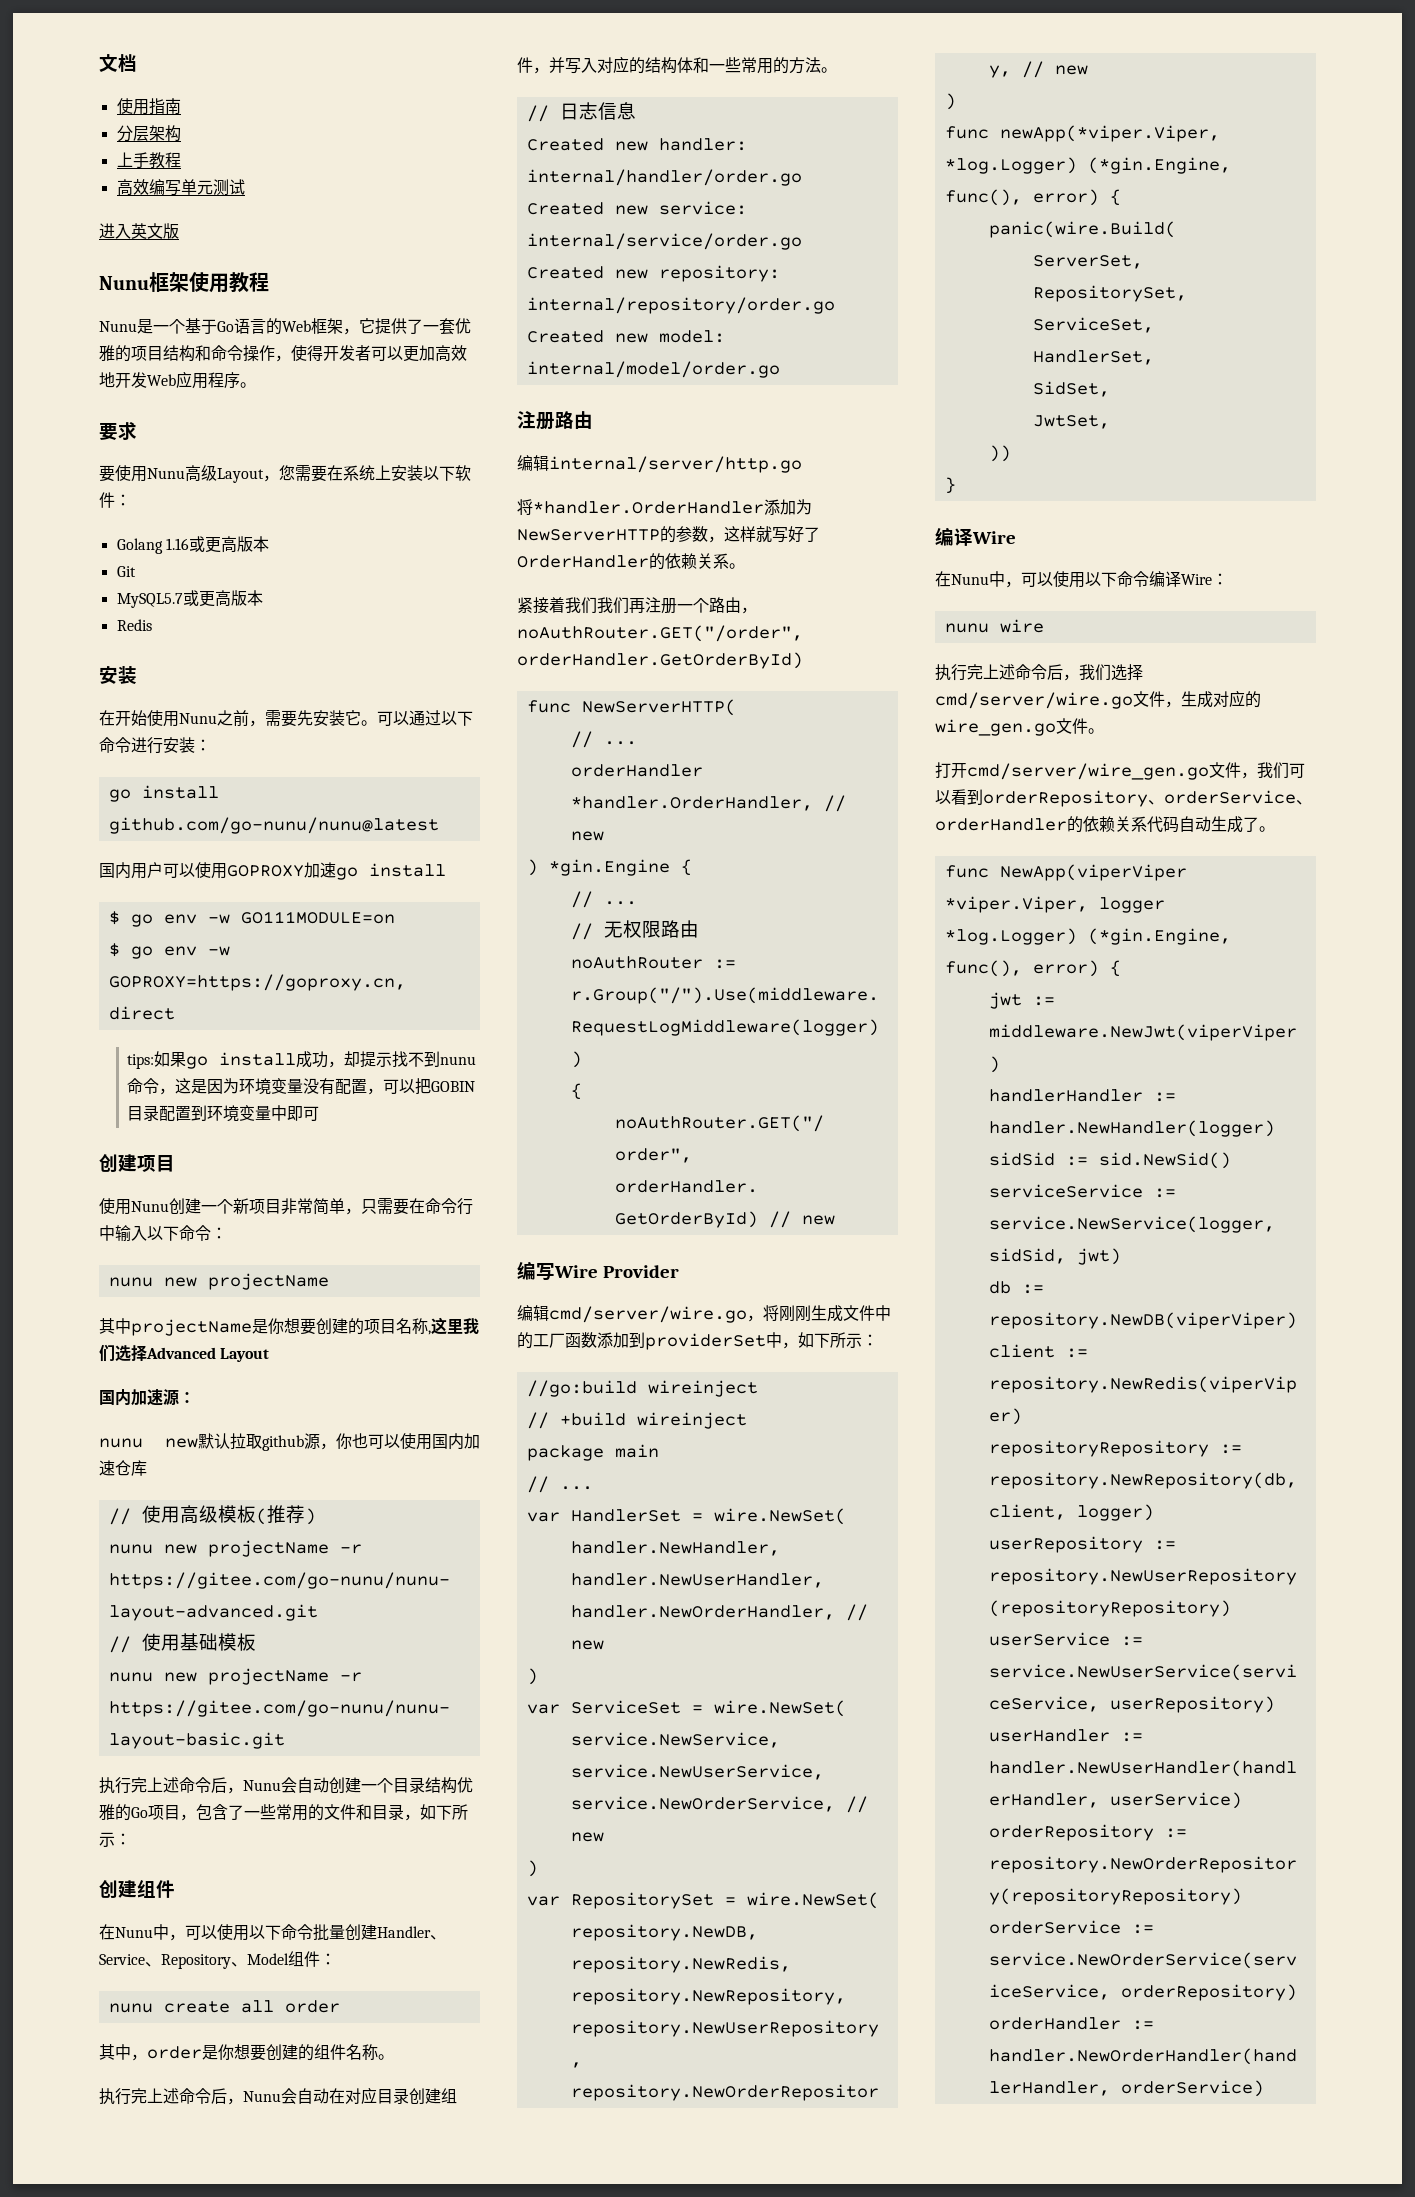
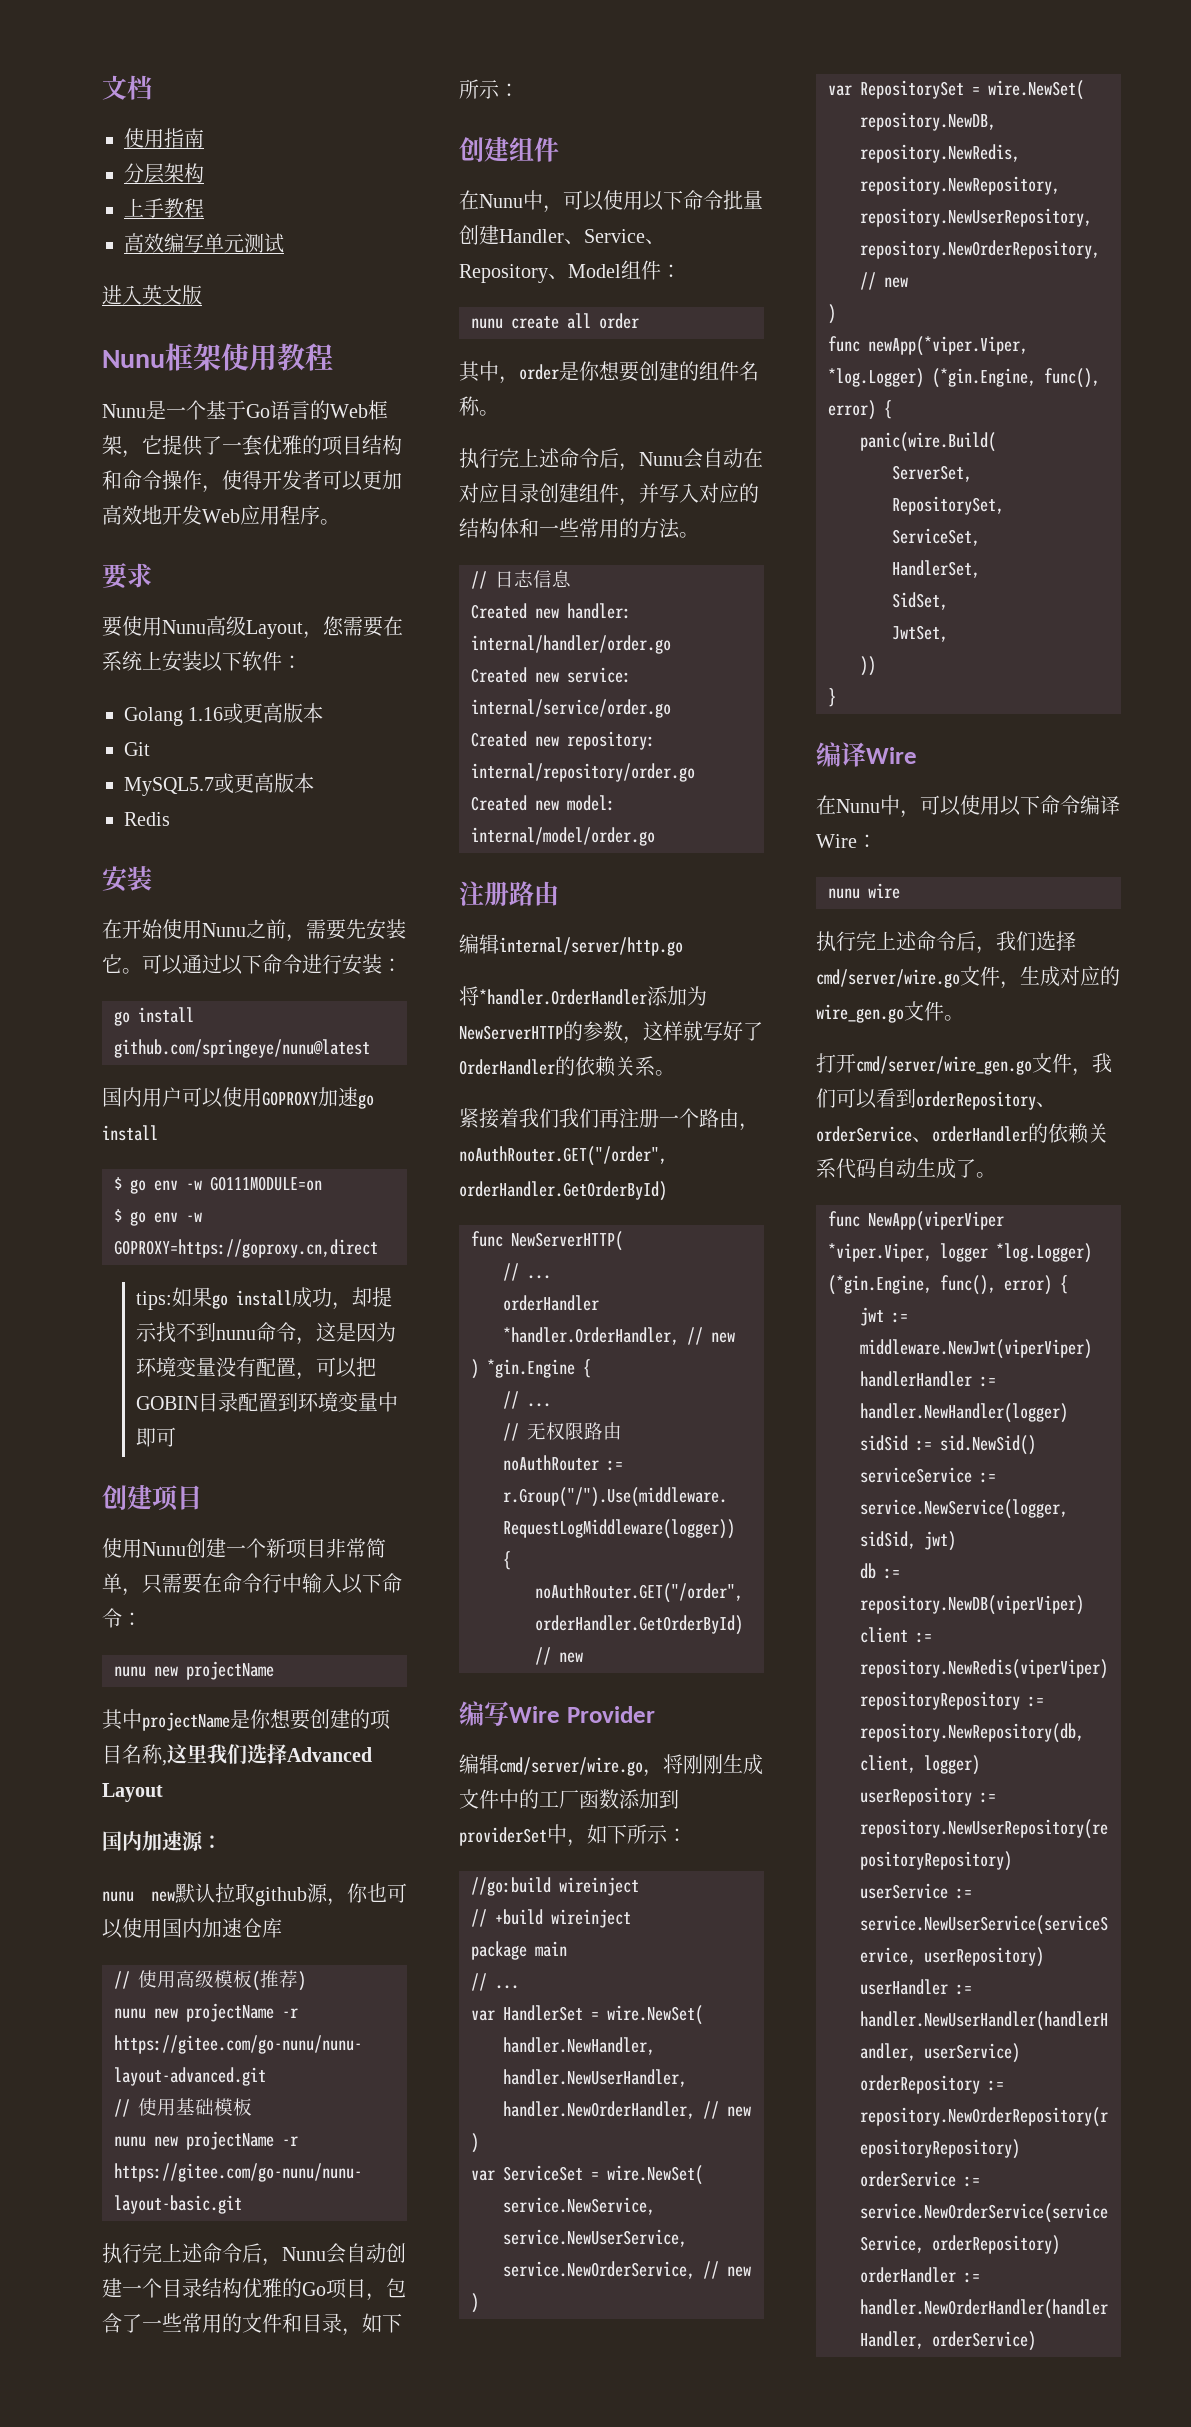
[108,817,439,834] github.com/go-nunu/nunu@latest -> [114,1039,370,1058] github.com/springeye/nunu@latest

